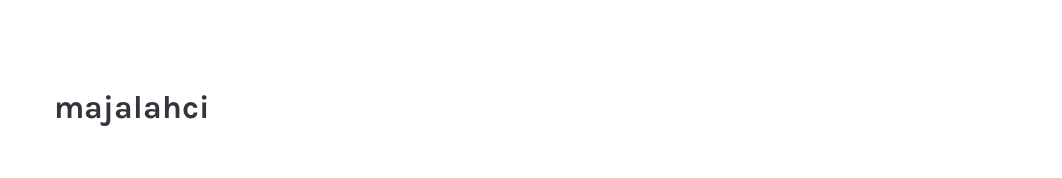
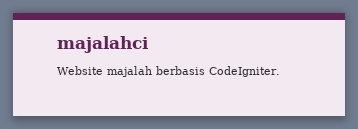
(210, 111) none -> [57,66,280,77] // Website majalah berbasis CodeIgniter.

